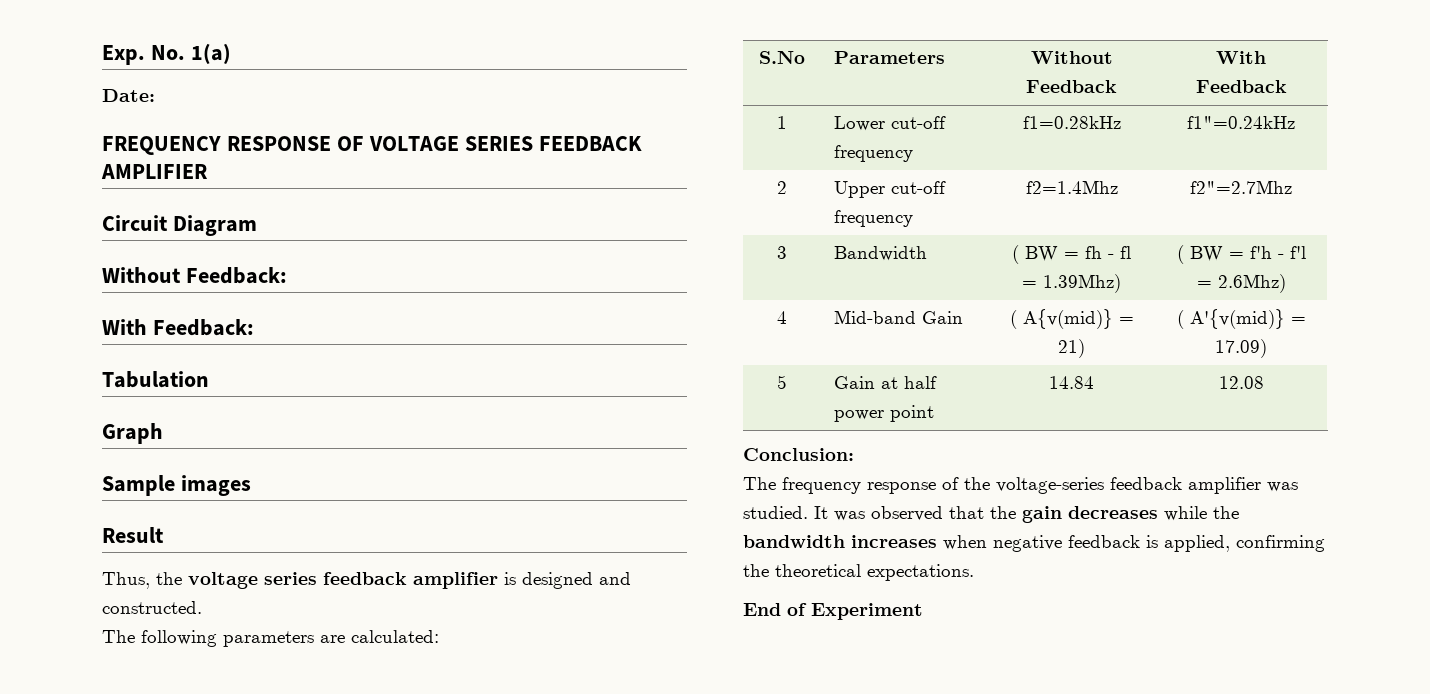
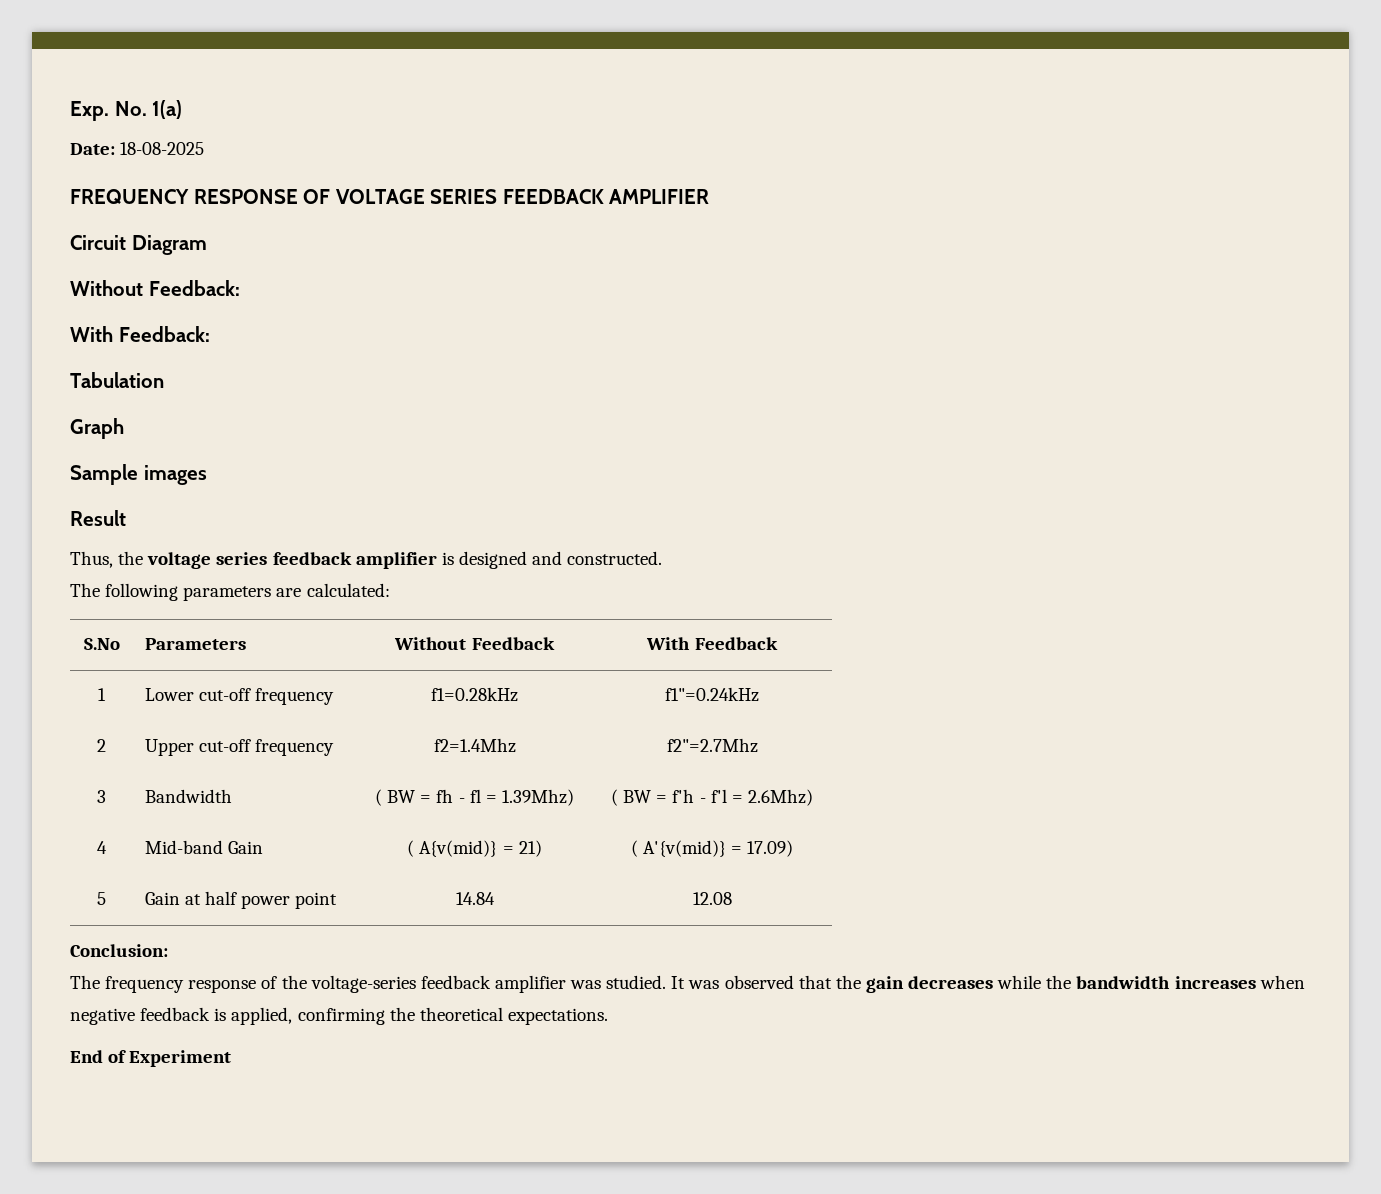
(155, 95) none -> [120,142,205,155] 18-08-2025

